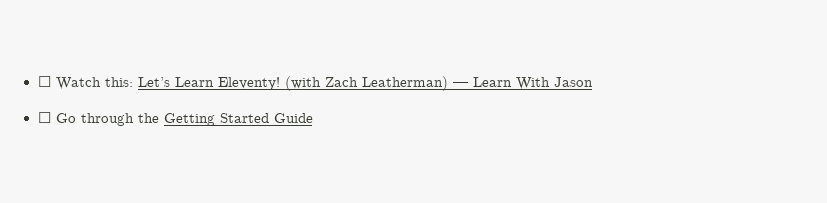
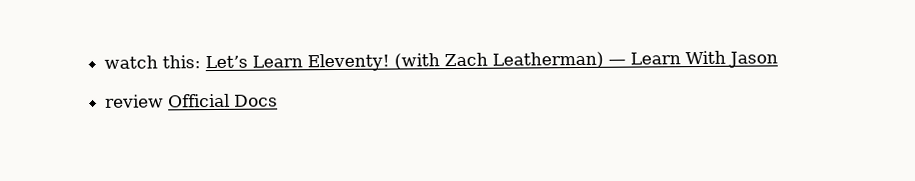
[37,76,101,90] ☐ Watch -> [104,55,159,69] watch
[37,112,313,126] ☐ Go through the Getting Started Guide -> [105,93,279,108] review Official Docs

